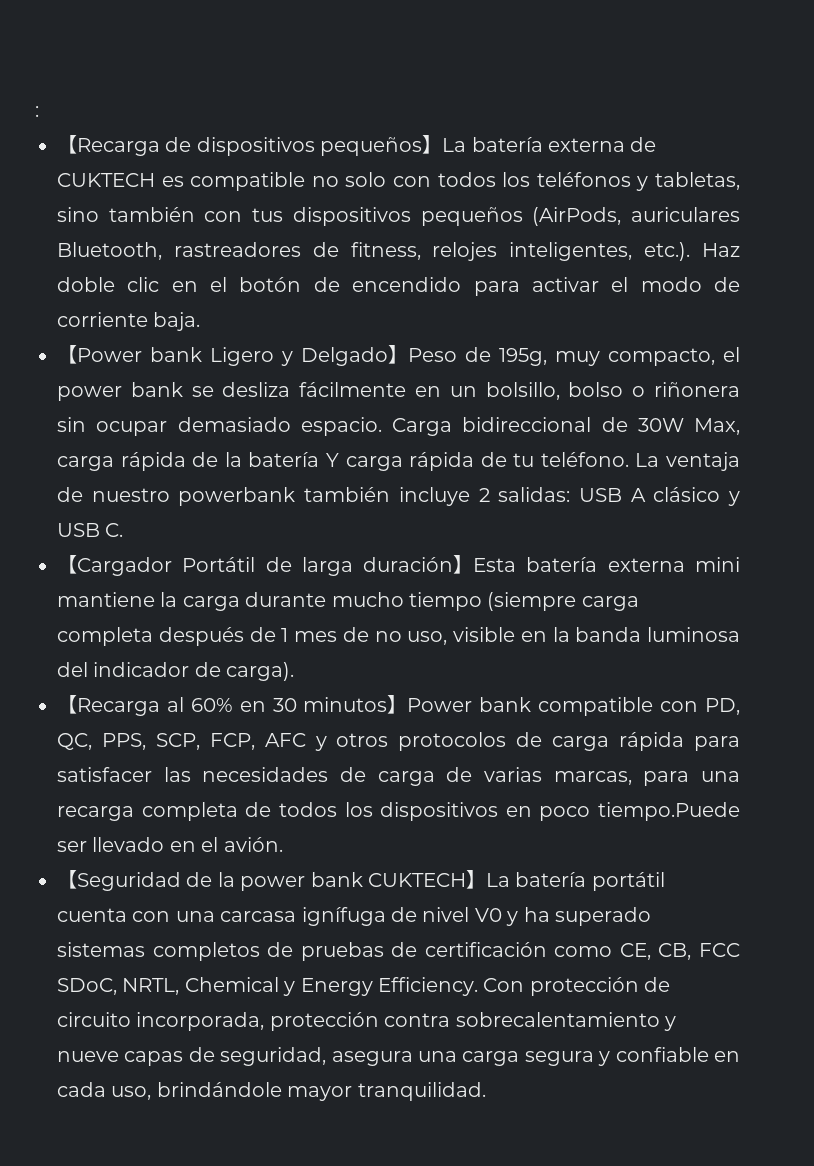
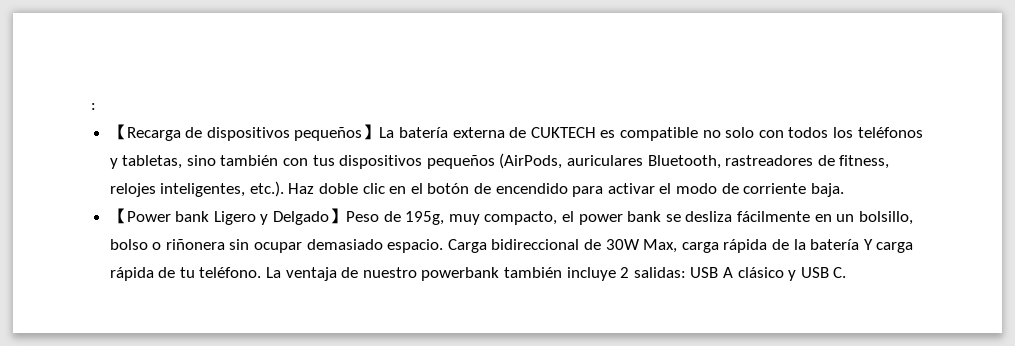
[57,555,740,576] [57,592,639,611] [57,627,740,646] [57,662,295,681] [57,695,741,716] [57,732,740,751] [57,767,740,786] [57,802,740,821] [57,837,283,852] [57,870,665,891] [57,907,651,926] [57,942,740,961] [57,977,671,996] [57,1012,676,1031] [57,1047,740,1066] [57,1082,486,1101] // 【Cargador Portátil de larga duración】Esta batería externa mini mantiene la carga durante mucho tiempo (siempre carga completa después de 1 mes de no uso, visible en la banda luminosa del indicador de carga). // 【Recarga al 60% en 30 minutos】Power bank compatible con PD, QC, PPS, SCP, FCP, AFC y otros protocolos de carga rápida para satisfacer las necesidades de carga de varias marcas, para una recarga completa de todos los dispositivos en poco tiempo.Puede ser llevado en el avión. // 【Seguridad de la power bank CUKTECH】La batería portátil cuenta con una carcasa ignífuga de nivel V0 y ha superado sistemas completos de pruebas de certificación como CE, CB, FCC SDoC, NRTL, Chemical y Energy Efficiency. Con protección de circuito incorporada, protección contra sobrecalentamiento y nueve capas de seguridad, asegura una carga segura y confiable en cada uso, brindándole mayor tranquilidad. -> (847, 272) none

